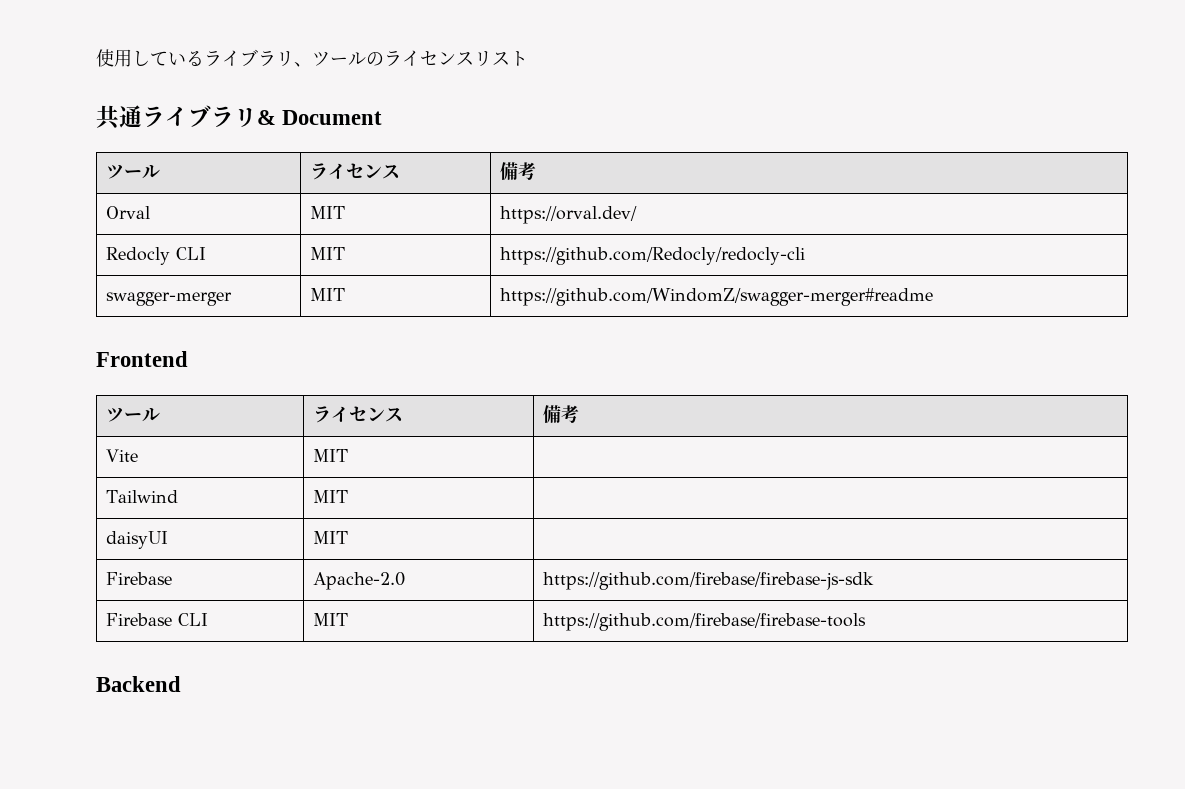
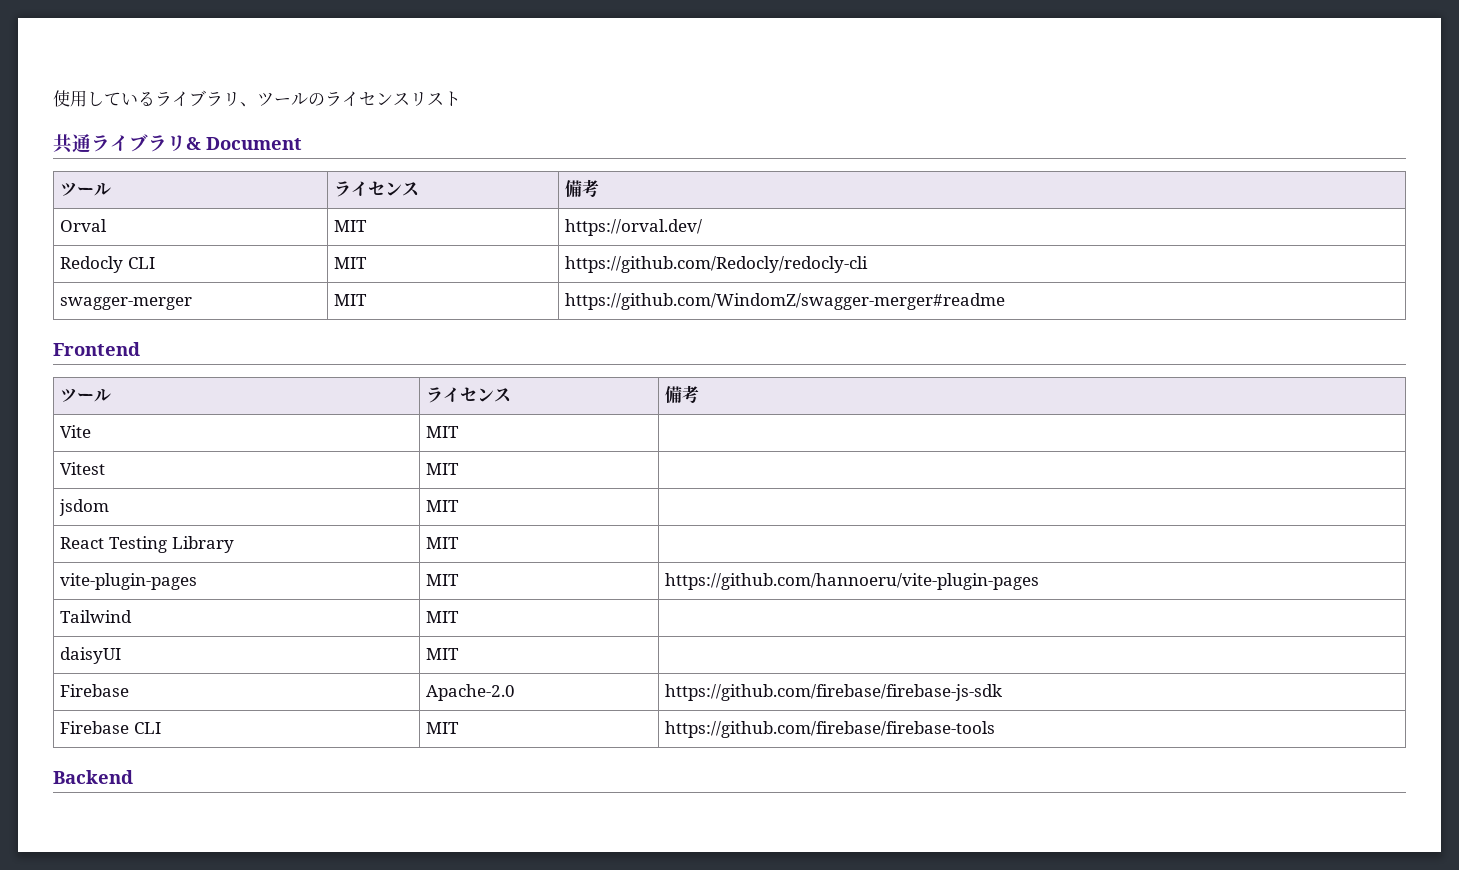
(348, 455) none -> [60,462,106,475] [426,463,460,475] [59,499,110,516] [426,500,460,512] [60,536,234,553] [426,537,460,549] [60,573,198,590] [426,574,460,586] [665,573,1040,590] // Vitest | MIT | // jsdom | MIT | // React Testing Library | MIT | // vite-plugin-pages | MIT | https://github.com/hannoeru/vite-plugin-pages

